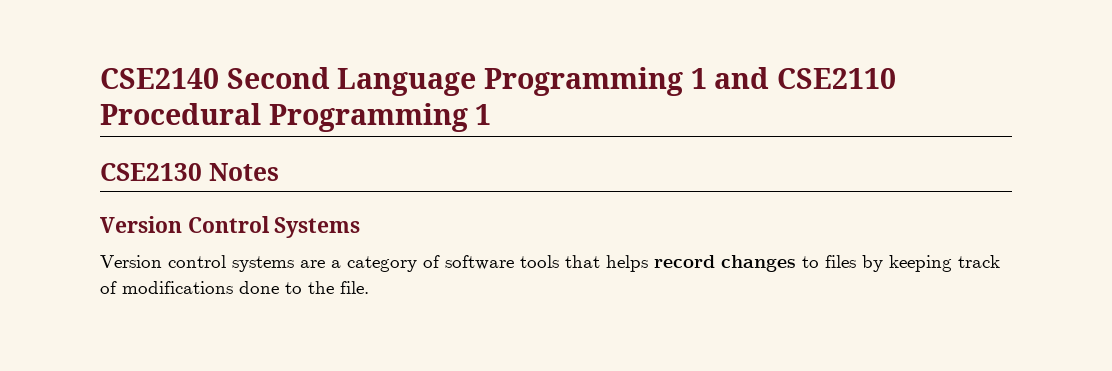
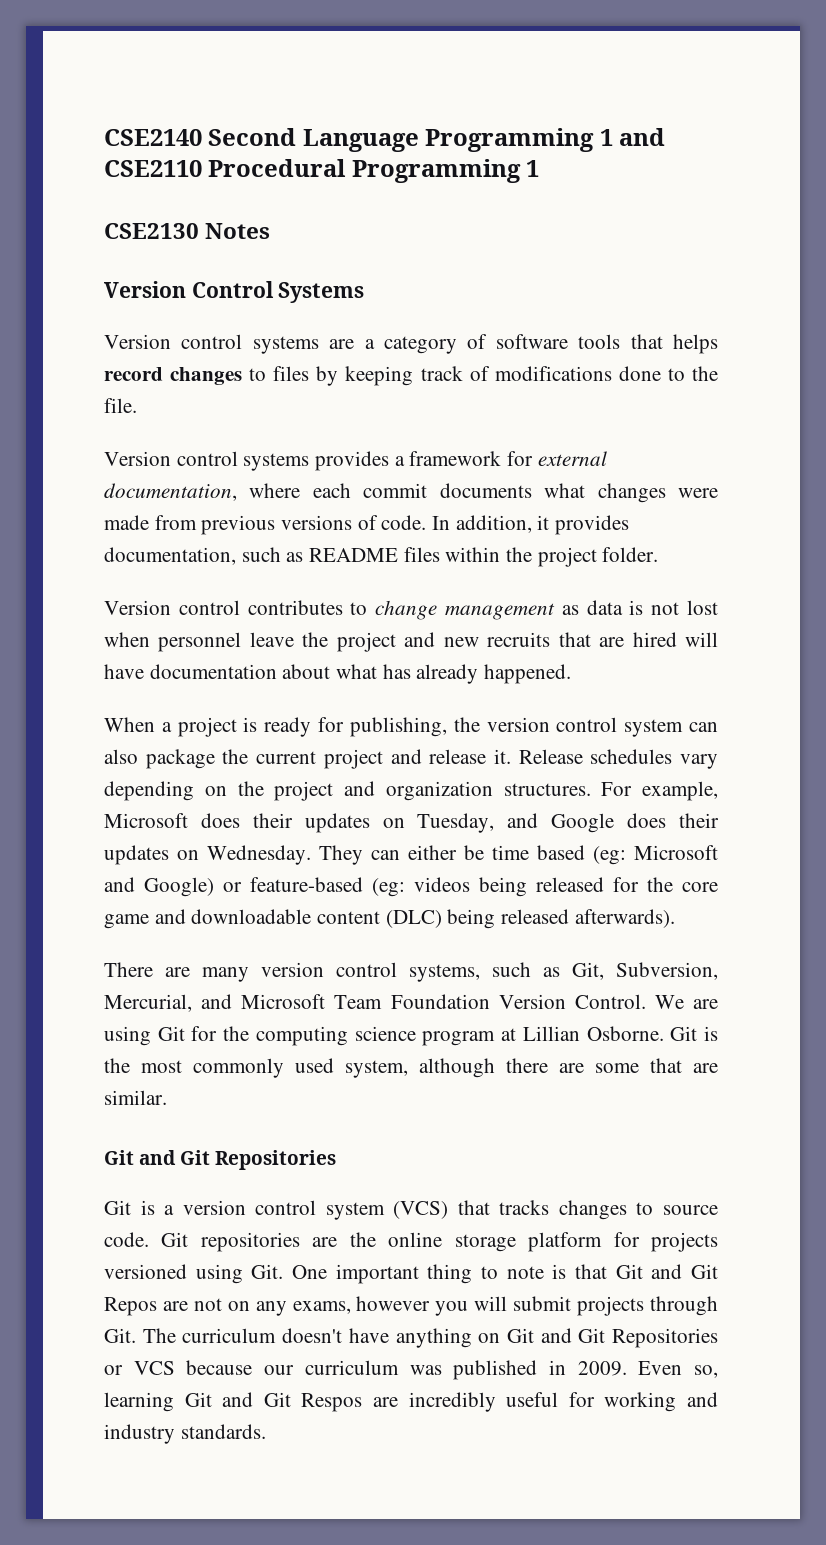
(369, 287) none -> [104,451,607,471] [104,483,719,503] [104,515,630,535] [104,547,659,567] [104,600,718,620] [104,632,718,652] [104,664,572,684] [104,717,718,737] [104,749,718,769] [104,781,718,801] [104,813,720,833] [104,845,718,865] [104,877,718,897] [104,909,675,929] [104,962,718,982] [104,994,718,1012] [104,1026,719,1046] [104,1058,718,1078] [104,1090,167,1105] [104,1150,337,1170] [104,1200,718,1220] [104,1232,719,1252] [104,1264,718,1284] [104,1296,719,1316] [104,1328,718,1348] [104,1360,718,1380] [104,1392,719,1412] [104,1424,266,1444] // Version control systems provides a framework for external documentation, where each commit documents what changes were made from previous versions of code. In addition, it provides documentation, such as README files within the project folder. // Version control contributes to change management as data is not lost when personnel leave the project and new recruits that are hired will have documentation about what has already happened. // When a project is ready for publishing, the version control system can also package the current project and release it. Release schedules vary depending on the project and organization structures. For example, Microsoft does their updates on Tuesday, and Google does their updates on Wednesday. They can either be time based (eg: Microsoft and Google) or feature-based (eg: videos being released for the core game and downloadable content (DLC) being released afterwards). // There are many version control systems, such as Git, Subversion, Mercurial, and Microsoft Team Foundation Version Control. We are using Git for the computing science program at Lillian Osborne. Git is the most commonly used system, although there are some that are similar. // Git and Git Repositories // Git is a version control system (VCS) that tracks changes to source code. Git repositories are the online storage platform for projects versioned using Git. One important thing to note is that Git and Git Repos are not on any exams, however you will submit projects through Git. The curriculum doesn't have anything on Git and Git Repositories or VCS because our curriculum was published in 2009. Even so, learning Git and Git Respos are incredibly useful for working and industry standards.

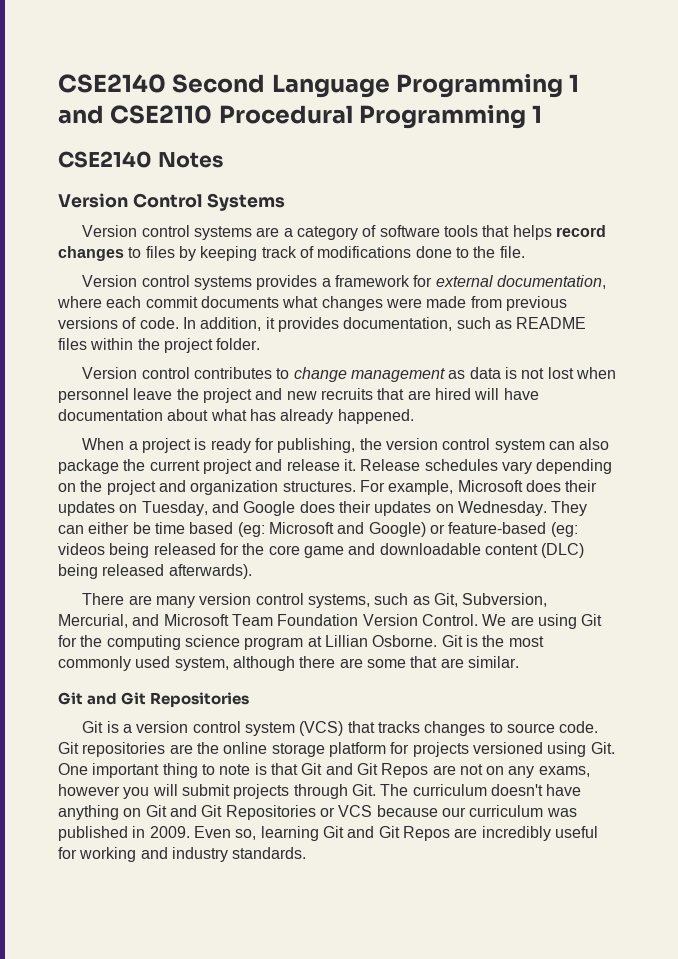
[104,223,199,239] CSE2130 -> [58,151,152,168] CSE2140
[301,1393,363,1412] Respos -> [402,826,450,841] Repos

